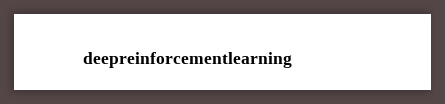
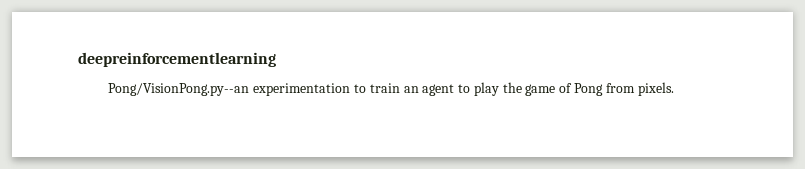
(292, 60) none -> [108,82,674,96] // Pong/VisionPong.py--an experimentation to train an agent to play the game of Pong from pixels.

